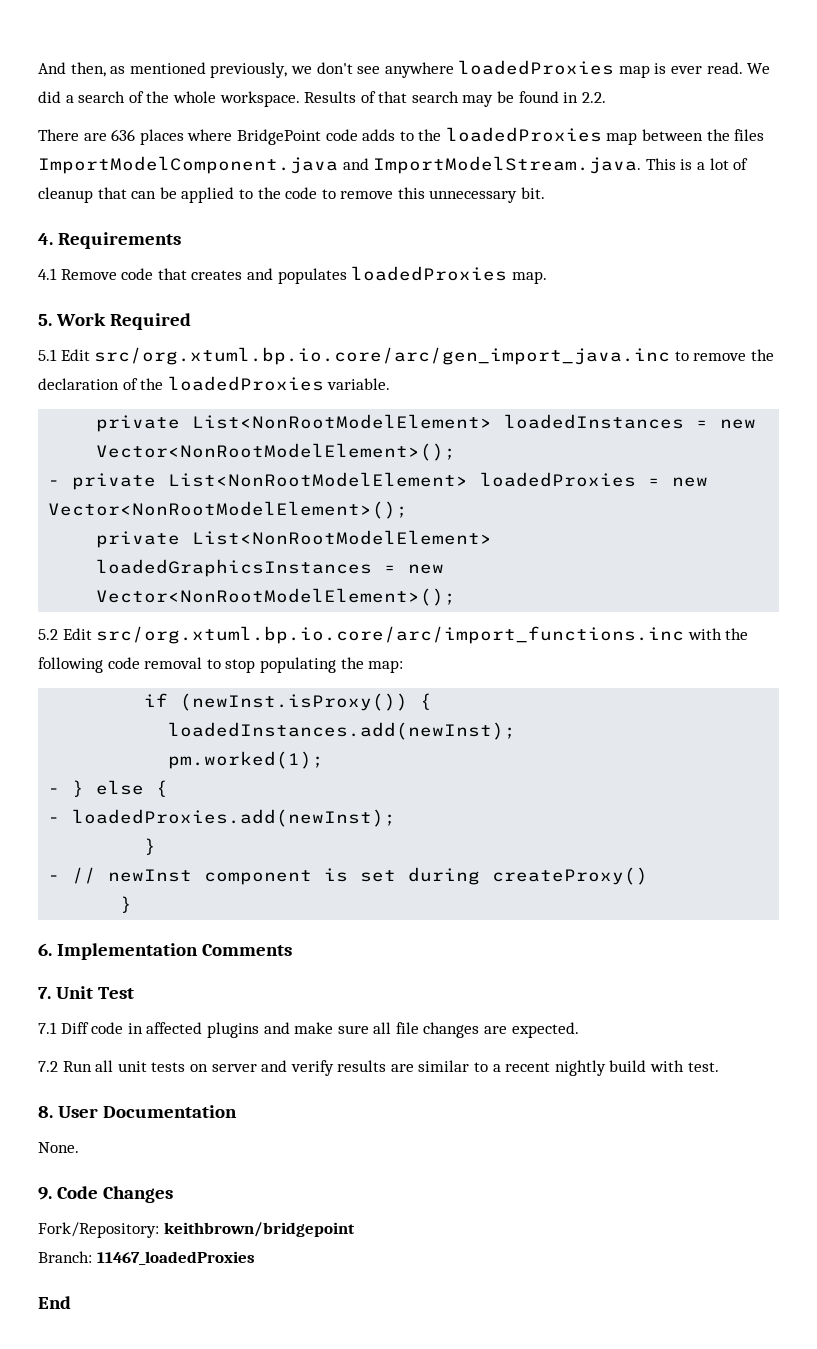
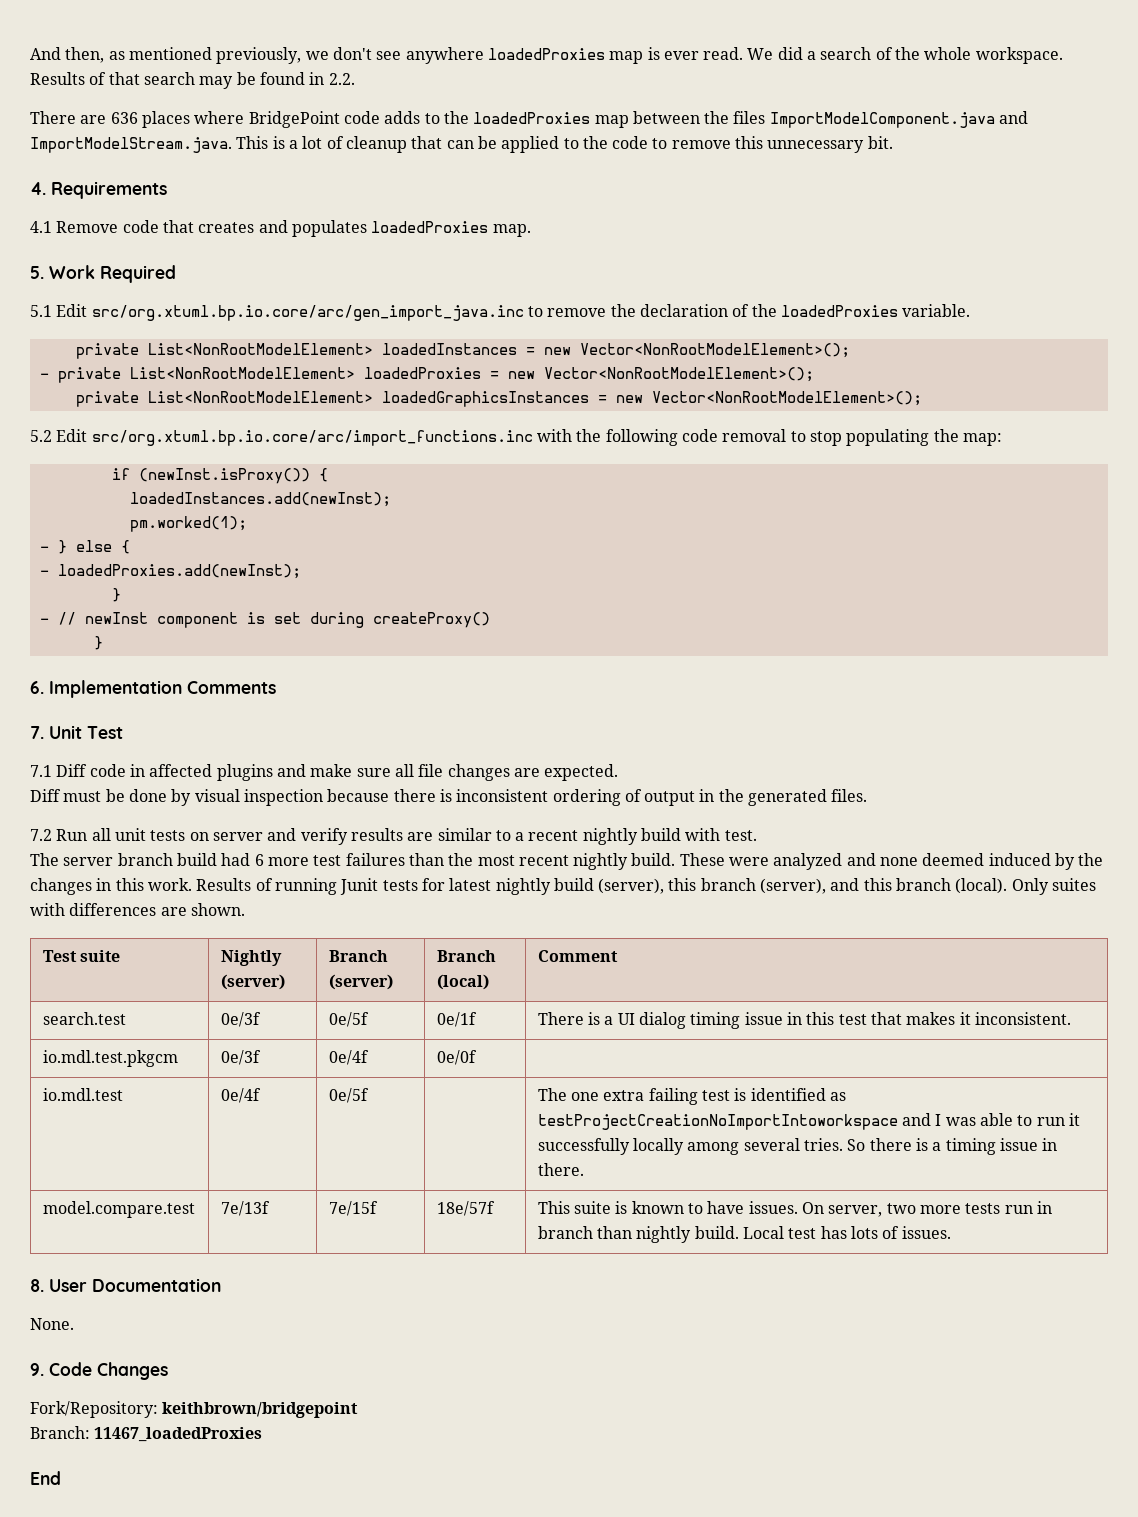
(579, 1030) none -> [30,789,868,806] // Diff must be done by visual inspection because there is inconsistent ordering of output in the generated files.
(719, 1067) none -> [30,853,1104,870] [30,878,1097,895] [30,903,245,916] [42,950,121,962] [220,950,282,966] [220,974,285,990] [328,950,388,962] [328,974,393,990] [436,950,496,962] [436,974,489,990] [537,950,618,962] [42,1012,126,1025] [220,1012,261,1027] [328,1012,369,1027] [436,1012,477,1027] [537,1012,1071,1029] [42,1050,178,1067] [220,1050,261,1065] [328,1050,369,1065] [436,1050,477,1065] [42,1088,123,1101] [220,1088,261,1103] [328,1088,369,1103] [537,1088,846,1105] [537,1113,1080,1130] [537,1138,1058,1155] [537,1163,584,1176] [42,1201,195,1218] [220,1201,270,1216] [328,1201,378,1216] [436,1201,495,1216] [537,1201,1052,1217] [537,1226,951,1243] // The server branch build had 6 more test failures than the most recent nightly build. These were analyzed and none deemed induced by the changes in this work. Results of running Junit tests for latest nightly build (server), this branch (server), and this branch (local). Only suites with differences are shown. // Test suite | Nightly (server) | Branch (server) | Branch (local) | Comment // search.test | 0e/3f | 0e/5f | 0e/1f | There is a UI dialog timing issue in this test that makes it inconsistent. // io.mdl.test.pkgcm | 0e/3f | 0e/4f | 0e/0f | // io.mdl.test | 0e/4f | 0e/5f | | The one extra failing test is identified as testProjectCreationNoImportIntoworkspace and I was able to run it successfully locally among several tries. So there is a timing issue in there. // model.compare.test | 7e/13f | 7e/15f | 18e/57f | This suite is known to have issues. On server, two more tests run in branch than nightly build. Local test has lots of issues.

